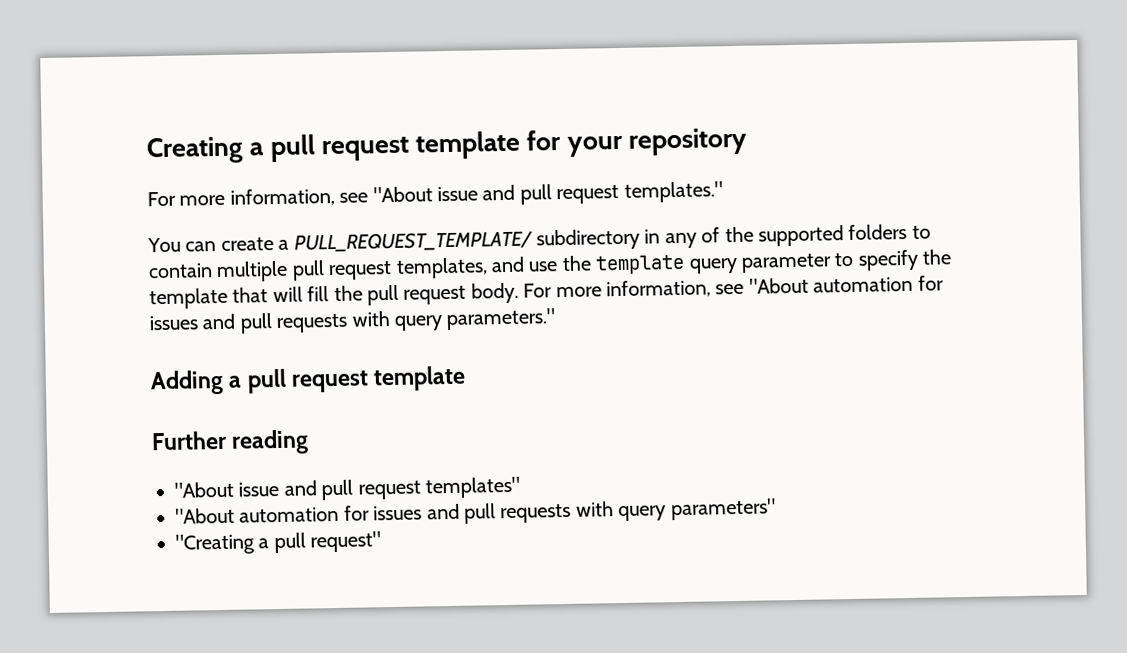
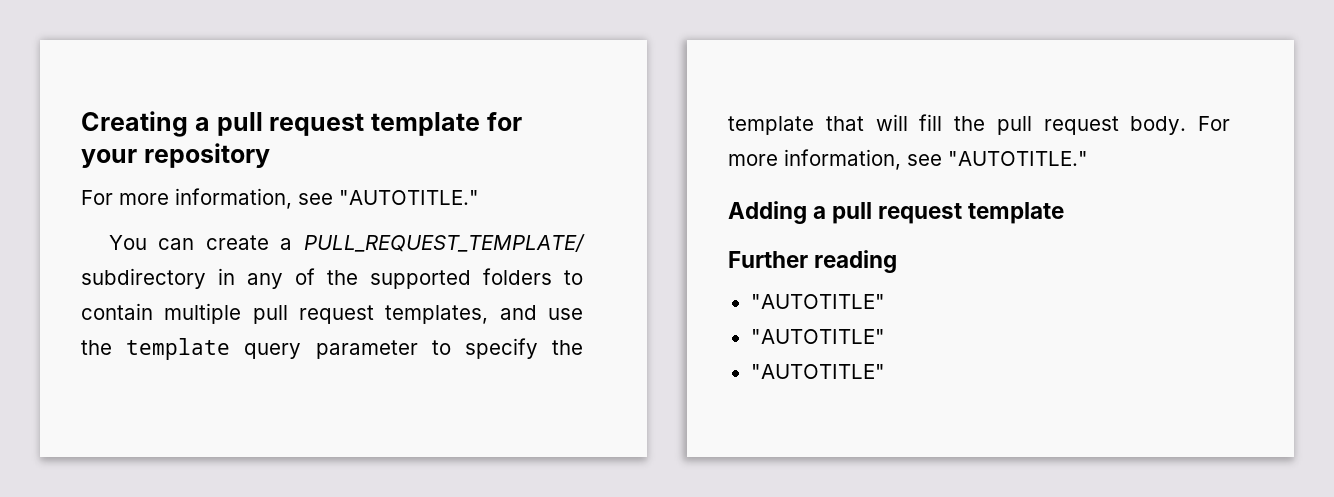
[372,181,723,205] "About issue and pull request templates." -> [339,190,479,205] "AUTOTITLE."
[748,275,944,294] [149,308,557,334] "About automation for issues and pull requests with query parameters." -> [948,151,1088,166] "AUTOTITLE."
[174,476,520,501] [175,498,776,524] [175,531,382,555] "About issue and pull request templates" // "About automation for issues and pull requests with query parameters" // "Creating a pull request" -> [750,294,885,309] [750,329,885,344] [750,364,885,379] "AUTOTITLE" // "AUTOTITLE" // "AUTOTITLE"

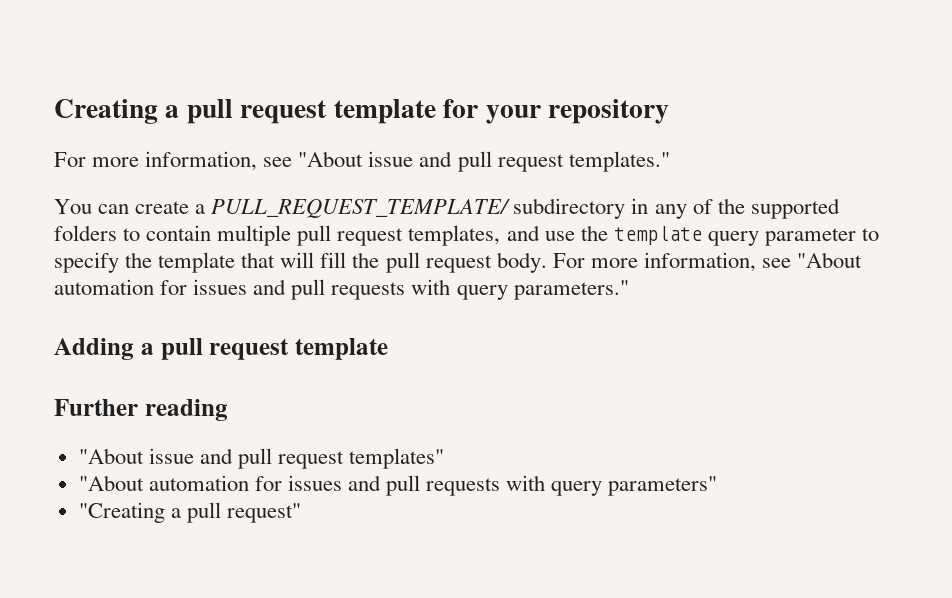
[339,190,479,205] "AUTOTITLE." -> [298,151,670,172] "About issue and pull request templates."
[948,151,1088,166] "AUTOTITLE." -> [797,252,863,268] [54,279,629,300] "About automation for issues and pull requests with query parameters."
[750,294,885,309] [750,329,885,344] [750,364,885,379] "AUTOTITLE" // "AUTOTITLE" // "AUTOTITLE" -> [78,448,445,469] [78,475,718,496] [78,502,301,523] "About issue and pull request templates" // "About automation for issues and pull requests with query parameters" // "Creating a pull request"

